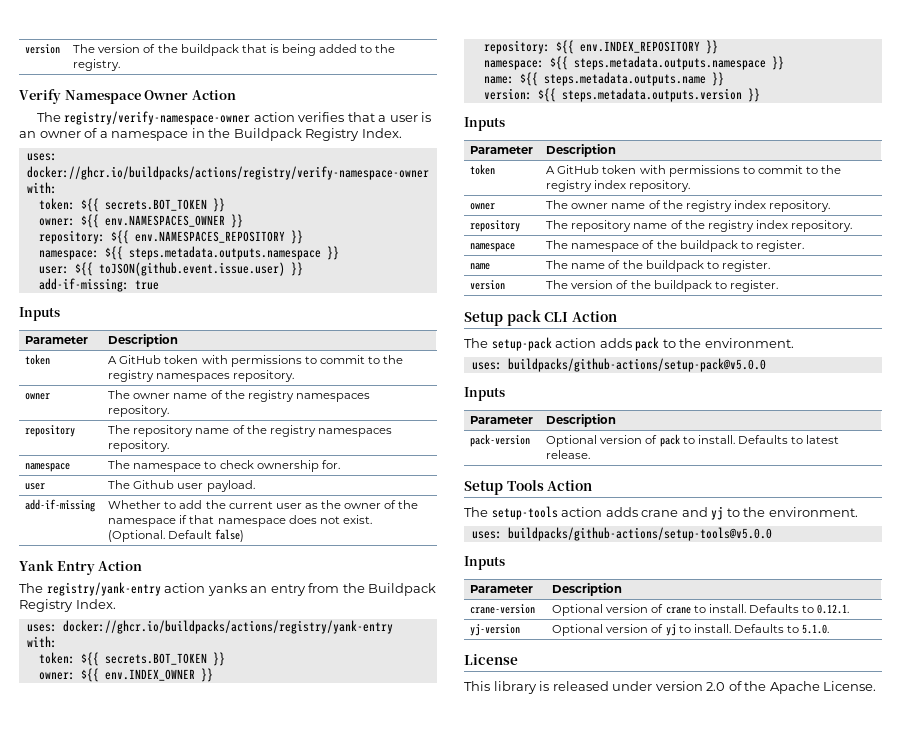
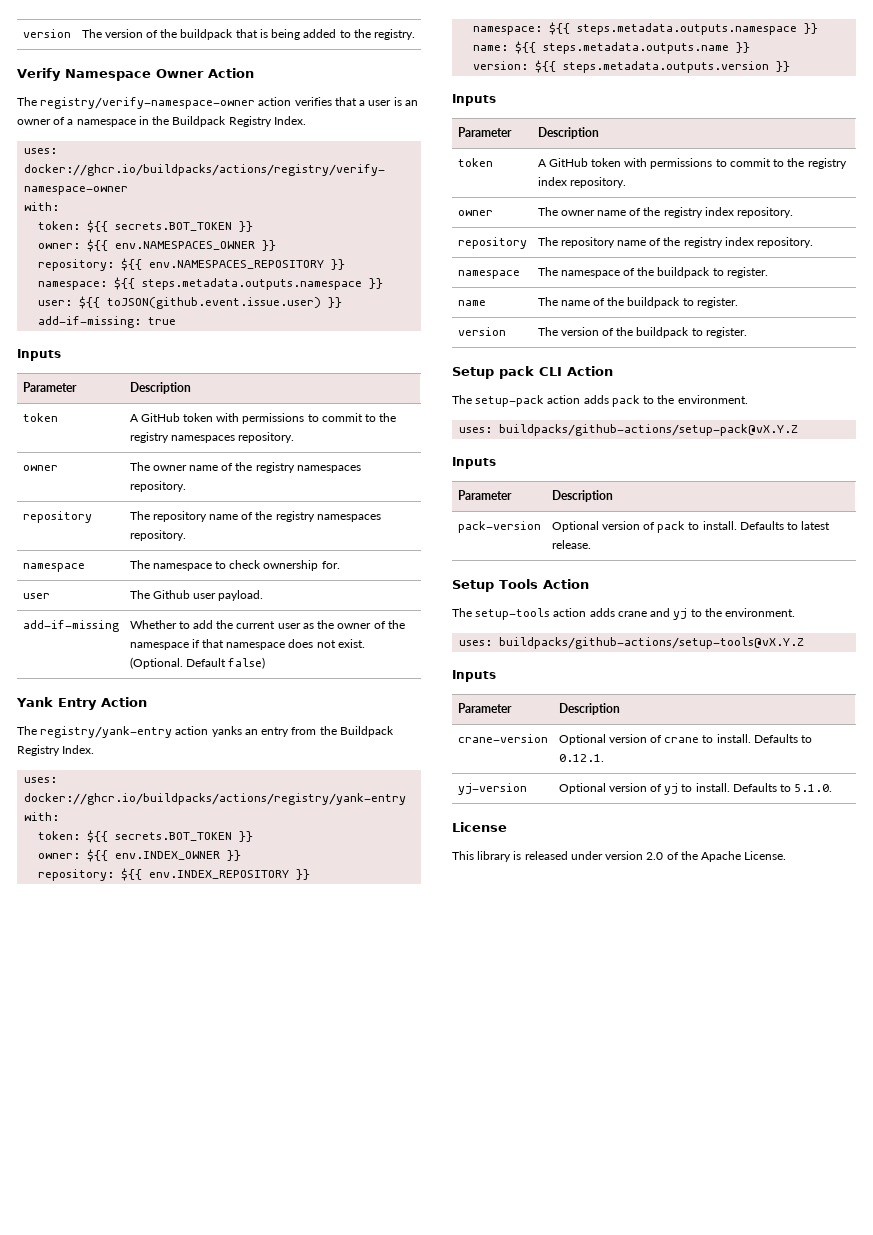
[507,358,766,372] buildpacks/github-actions/setup-pack@v5.0.0 -> [499,424,799,436] buildpacks/github-actions/setup-pack@vX.Y.Z
[507,527,772,541] buildpacks/github-actions/setup-tools@v5.0.0 -> [499,637,805,649] buildpacks/github-actions/setup-tools@vX.Y.Z

